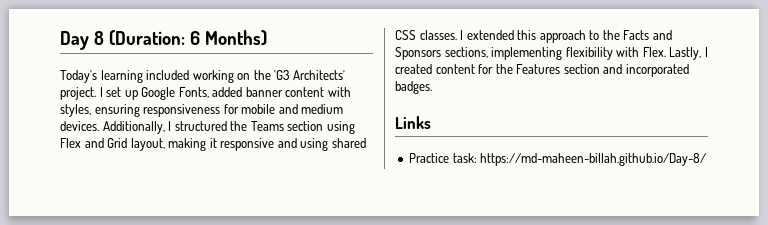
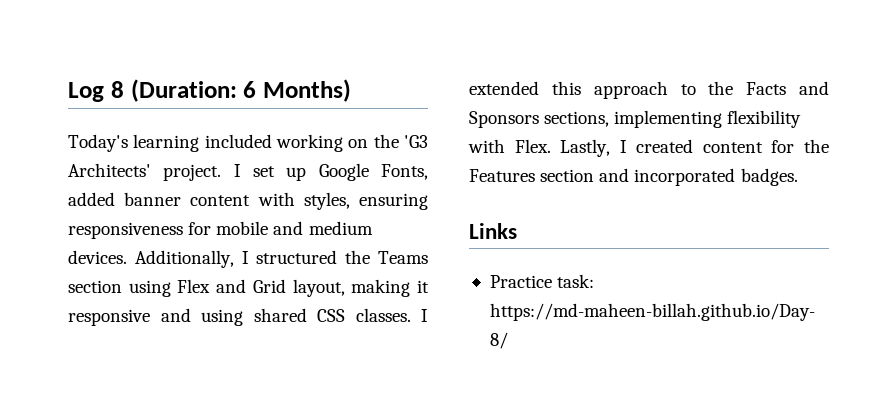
[60,31,89,50] Day -> [68,82,104,102] Log

